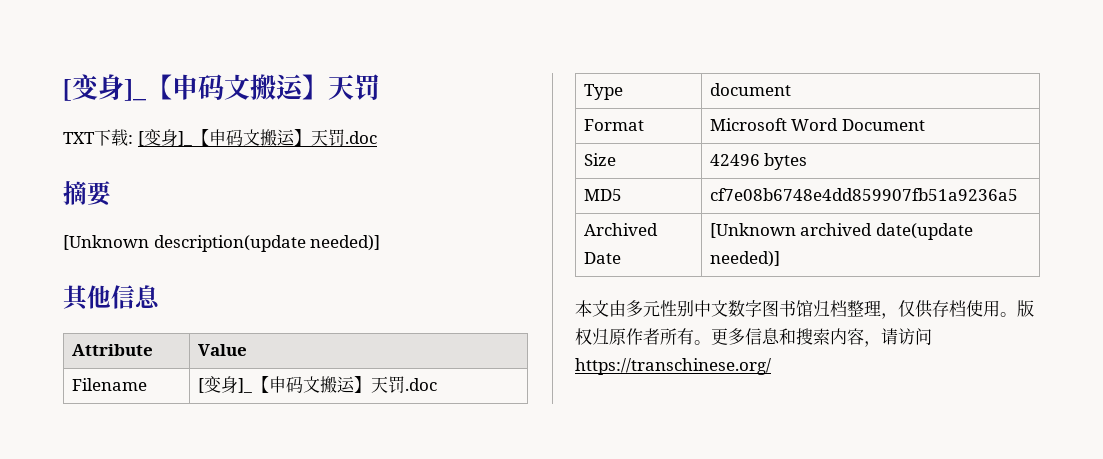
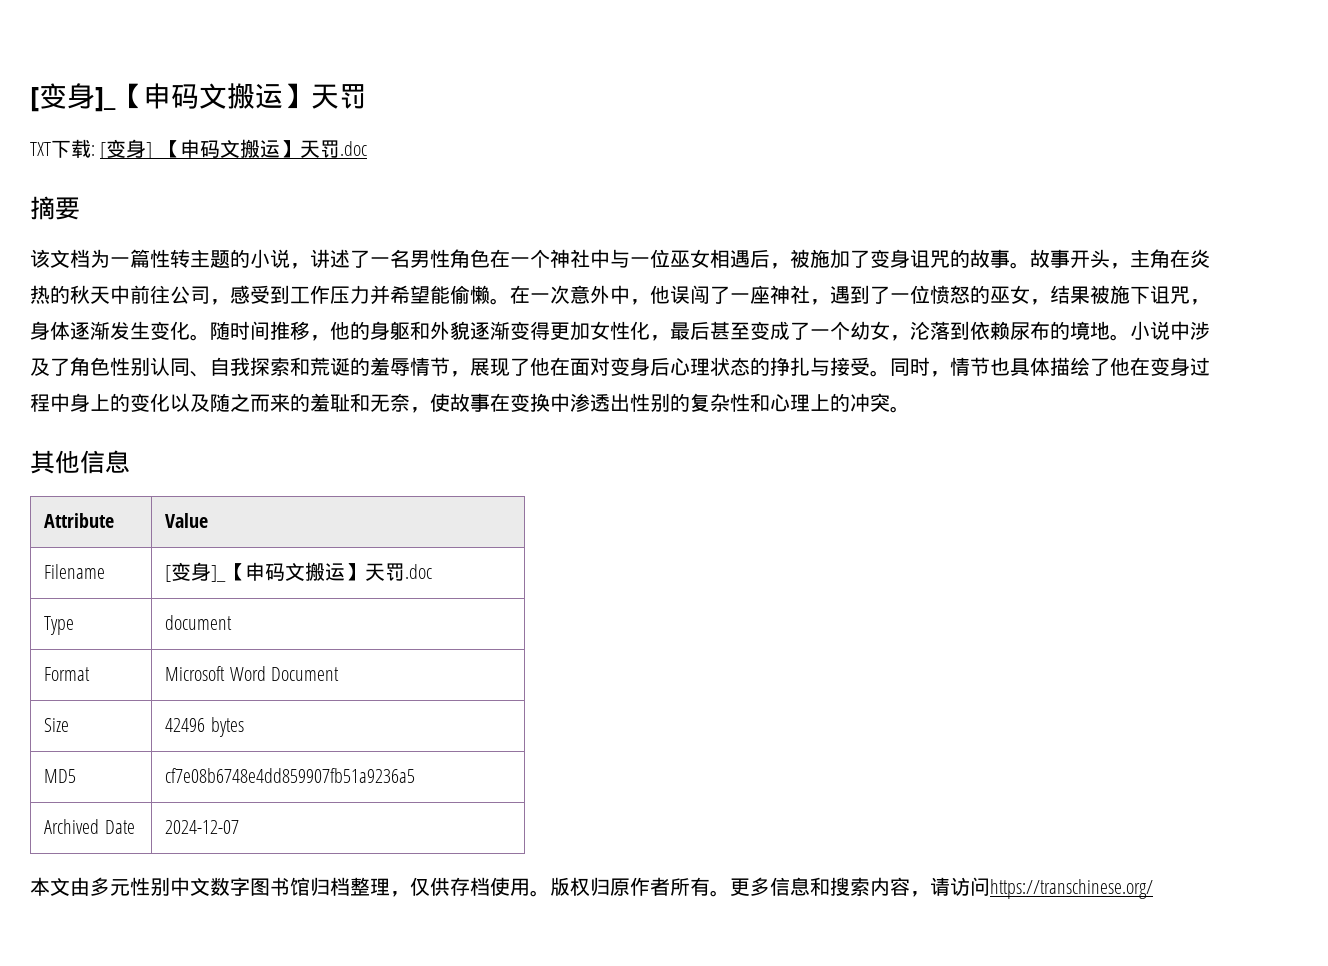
[63,235,381,252] [Unknown description(update needed)] -> [30,249,1210,269] [30,285,1210,305] [30,321,1210,341] [30,357,1210,377] [30,393,910,413] 该文档为一篇性转主题的小说，讲述了一名男性角色在一个神社中与一位巫女相遇后，被施加了变身诅咒的故事。故事开头，主角在炎热的秋天中前往公司，感受到工作压力并希望能偷懒。在一次意外中，他误闯了一座神社，遇到了一位愤怒的巫女，结果被施下诅咒，身体逐渐发生变化。随时间推移，他的身躯和外貌逐渐变得更加女性化，最后甚至变成了一个幼女，沦落到依赖尿布的境地。小说中涉及了角色性别认同、自我探索和荒诞的羞辱情节，展现了他在面对变身后心理状态的挣扎与接受。同时，情节也具体描绘了他在变身过程中身上的变化以及随之而来的羞耻和无奈，使故事在变换中渗透出性别的复杂性和心理上的冲突。
[709,223,973,240] [709,251,780,267] [Unknown archived date(update needed)] -> [165,820,240,834] 2024-12-07

